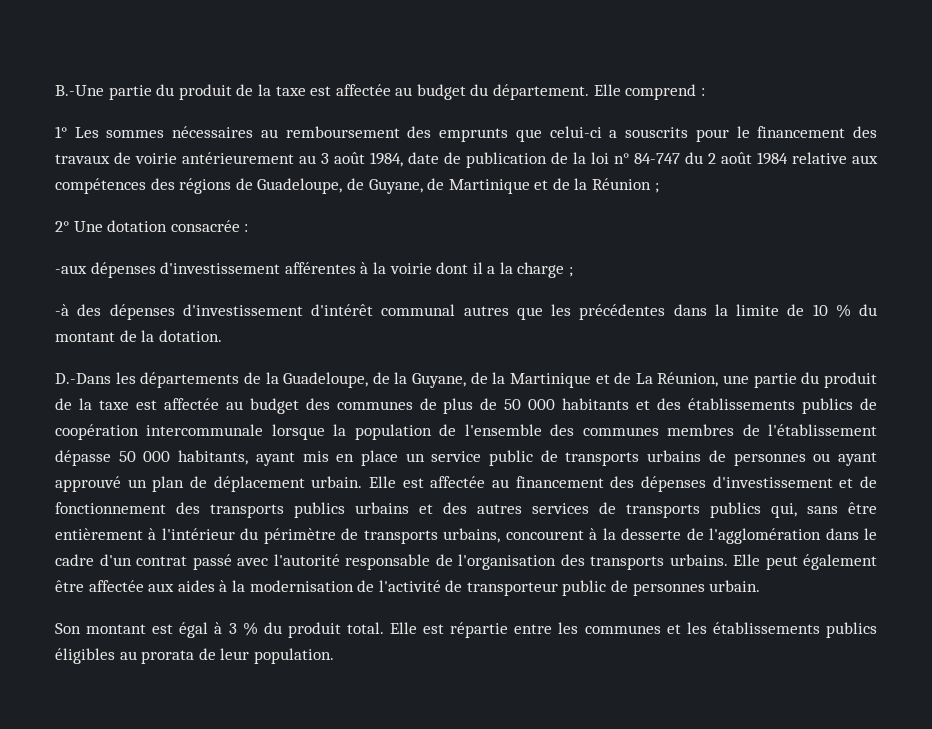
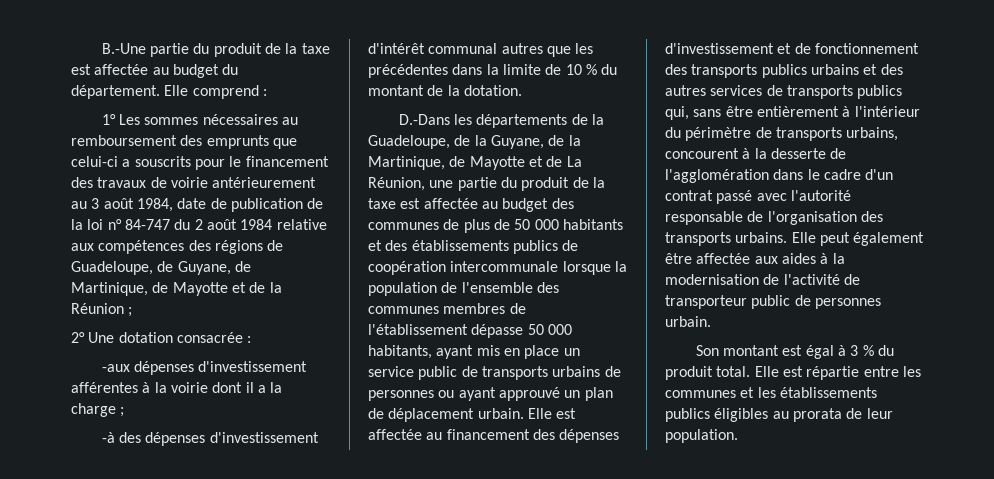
[448,179,530,194] Martinique -> [71,282,228,296] Martinique, de Mayotte
[509,373,591,388] Martinique -> [368,156,525,170] Martinique, de Mayotte

